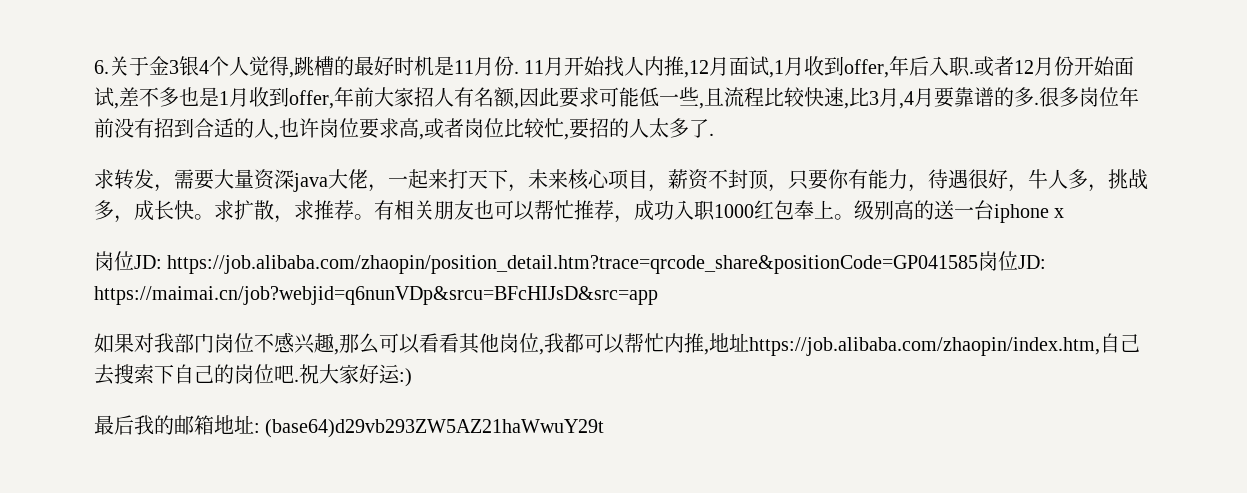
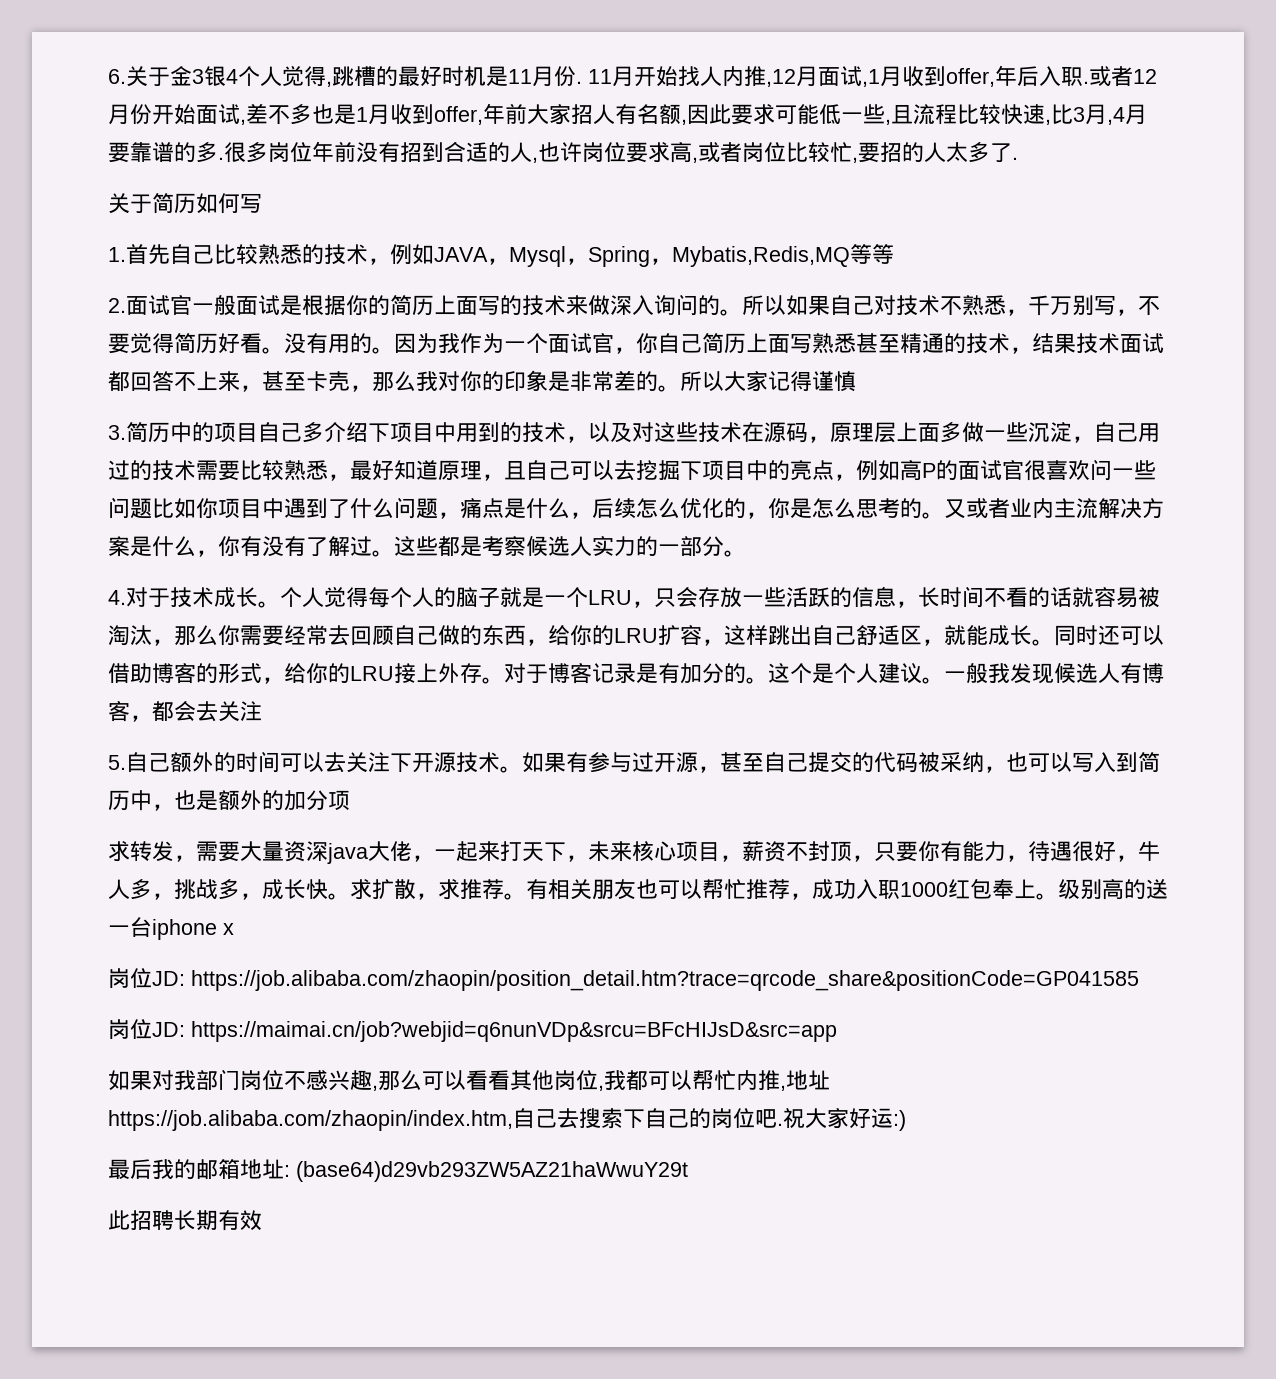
(714, 134) none -> [108,193,262,214] [108,244,894,267] [108,294,1160,316] [108,333,1164,354] [108,370,856,392] [108,422,1160,443] [108,459,1156,481] [108,497,1164,519] [108,536,746,557] [108,586,1160,608] [108,625,1164,646] [108,663,1164,684] [108,701,262,722] [108,751,1160,773] [108,790,350,811] // 关于简历如何写 // 1.首先自己比较熟悉的技术，例如JAVA，Mysql，Spring，Mybatis,Redis,MQ等等 // 2.面试官一般面试是根据你的简历上面写的技术来做深入询问的。所以如果自己对技术不熟悉，千万别写，不要觉得简历好看。没有用的。因为我作为一个面试官，你自己简历上面写熟悉甚至精通的技术，结果技术面试都回答不上来，甚至卡壳，那么我对你的印象是非常差的。所以大家记得谨慎 // 3.简历中的项目自己多介绍下项目中用到的技术，以及对这些技术在源码，原理层上面多做一些沉淀，自己用过的技术需要比较熟悉，最好知道原理，且自己可以去挖掘下项目中的亮点，例如高P的面试官很喜欢问一些问题比如你项目中遇到了什么问题，痛点是什么，后续怎么优化的，你是怎么思考的。又或者业内主流解决方案是什么，你有没有了解过。这些都是考察候选人实力的一部分。 // 4.对于技术成长。个人觉得每个人的脑子就是一个LRU，只会存放一些活跃的信息，长时间不看的话就容易被淘汰，那么你需要经常去回顾自己做的东西，给你的LRU扩容，这样跳出自己舒适区，就能成长。同时还可以借助博客的形式，给你的LRU接上外存。对于博客记录是有加分的。这个是个人建议。一般我发现候选人有博客，都会去关注 // 5.自己额外的时间可以去关注下开源技术。如果有参与过开源，甚至自己提交的代码被采纳，也可以写入到简历中，也是额外的加分项
(979, 264) none -> (1139, 980) //
(605, 428) none -> [108,1210,262,1231] // 此招聘长期有效

